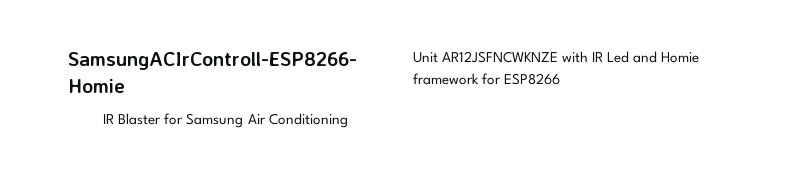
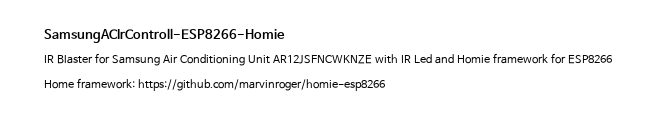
(561, 79) none -> [44,78,385,91] // Home framework: https://github.com/marvinroger/homie-esp8266

